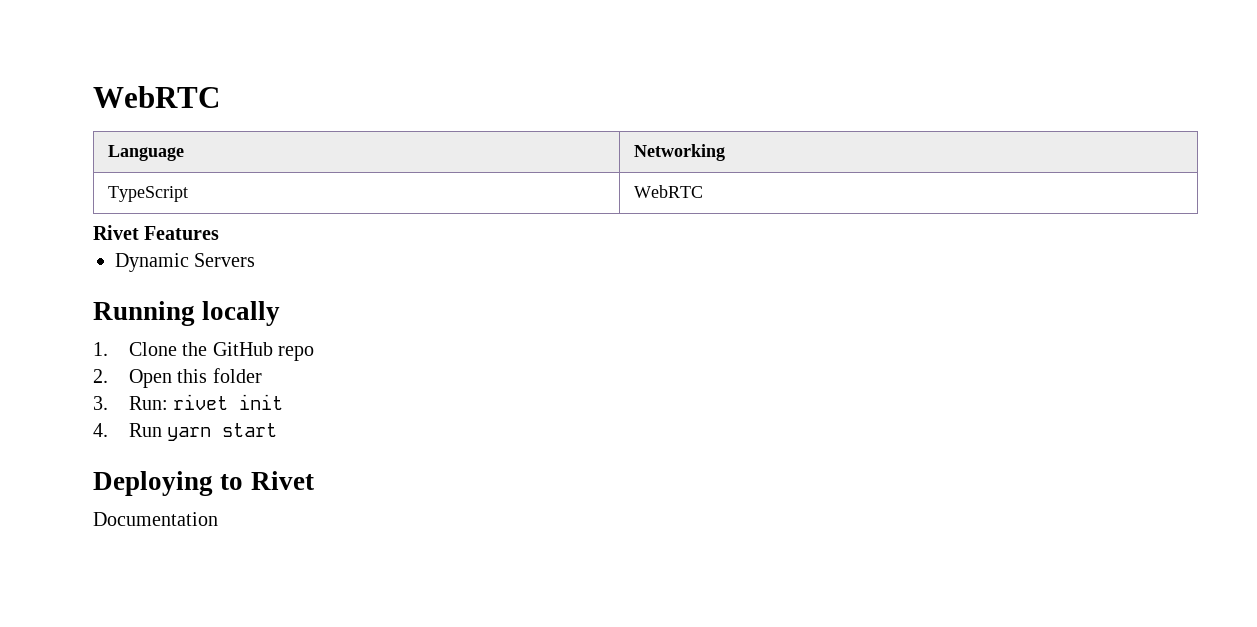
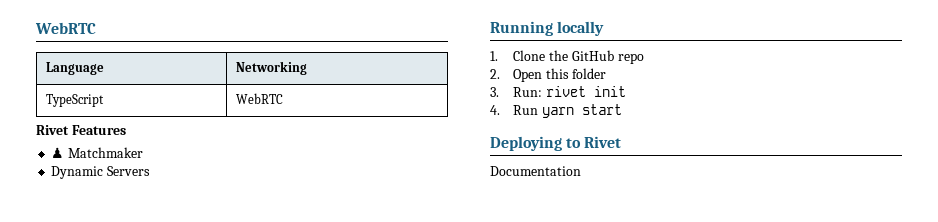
(220, 233) none -> [51,147,144,158] // ♟ Matchmaker

